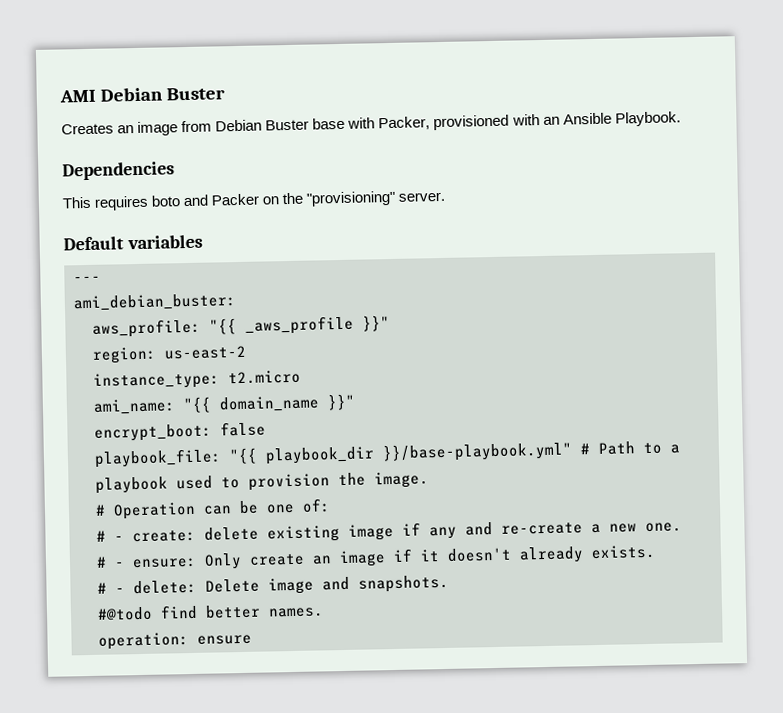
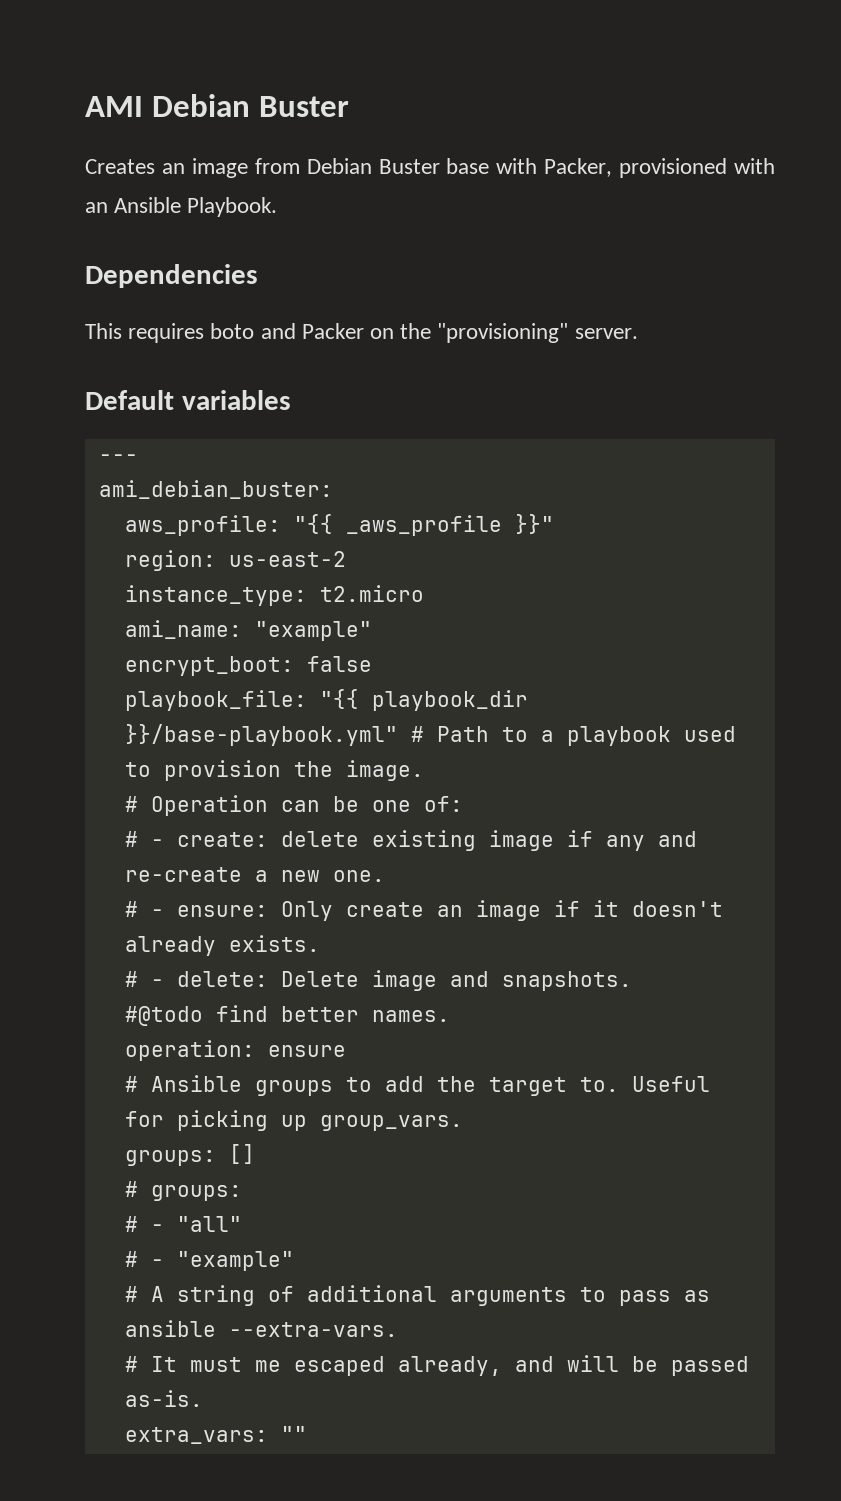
[183,393,356,414] "{{ domain_name }}" -> [254,621,372,641] "example"
(252, 639) none -> [124,1075,710,1096] [124,1110,463,1131] [124,1144,255,1166] [124,1181,242,1201] [124,1216,242,1232] [124,1251,294,1271] [124,1285,710,1306] [124,1320,398,1337] [124,1355,749,1376] [124,1390,203,1407] [124,1426,307,1444] // # Ansible groups to add the target to. Useful for picking up group_vars. // groups: [] // # groups: // # - "all" // # - "example" // # A string of additional arguments to pass as ansible --extra-vars. // # It must me escaped already, and will be passed as-is. // extra_vars: ""

